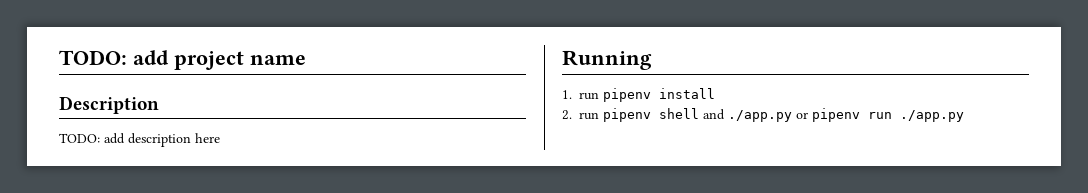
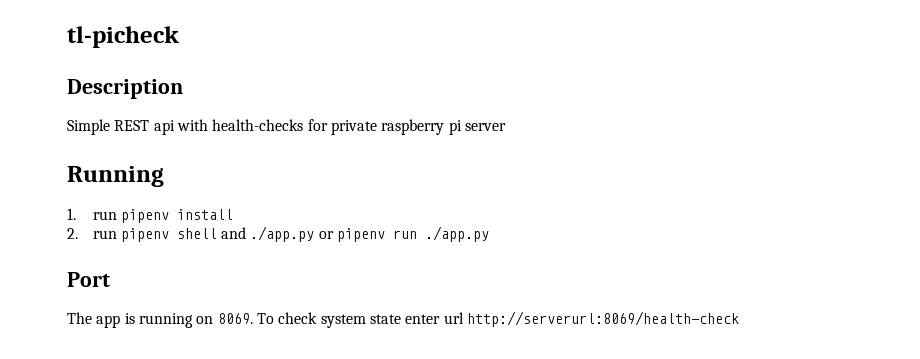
[59,50,306,70] [59,96,159,114] [59,133,220,147] TODO: add project name // Description // TODO: add description here -> [67,26,179,48] [67,79,183,99] [67,119,506,135] tl-picheck // Description // Simple REST api with health-checks for private raspberry pi server
(964, 116) none -> [67,272,110,287] [67,311,739,328] // Port // The app is running on 8069. To check system state enter url http://serverurl:8069/health-check

